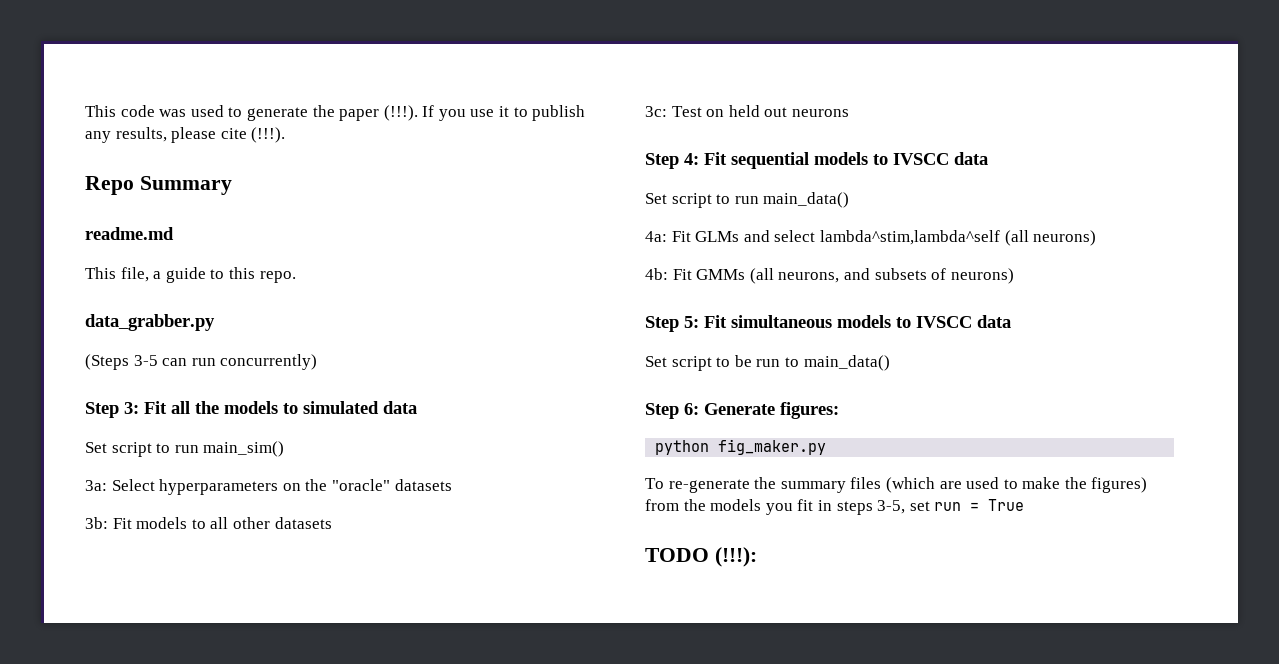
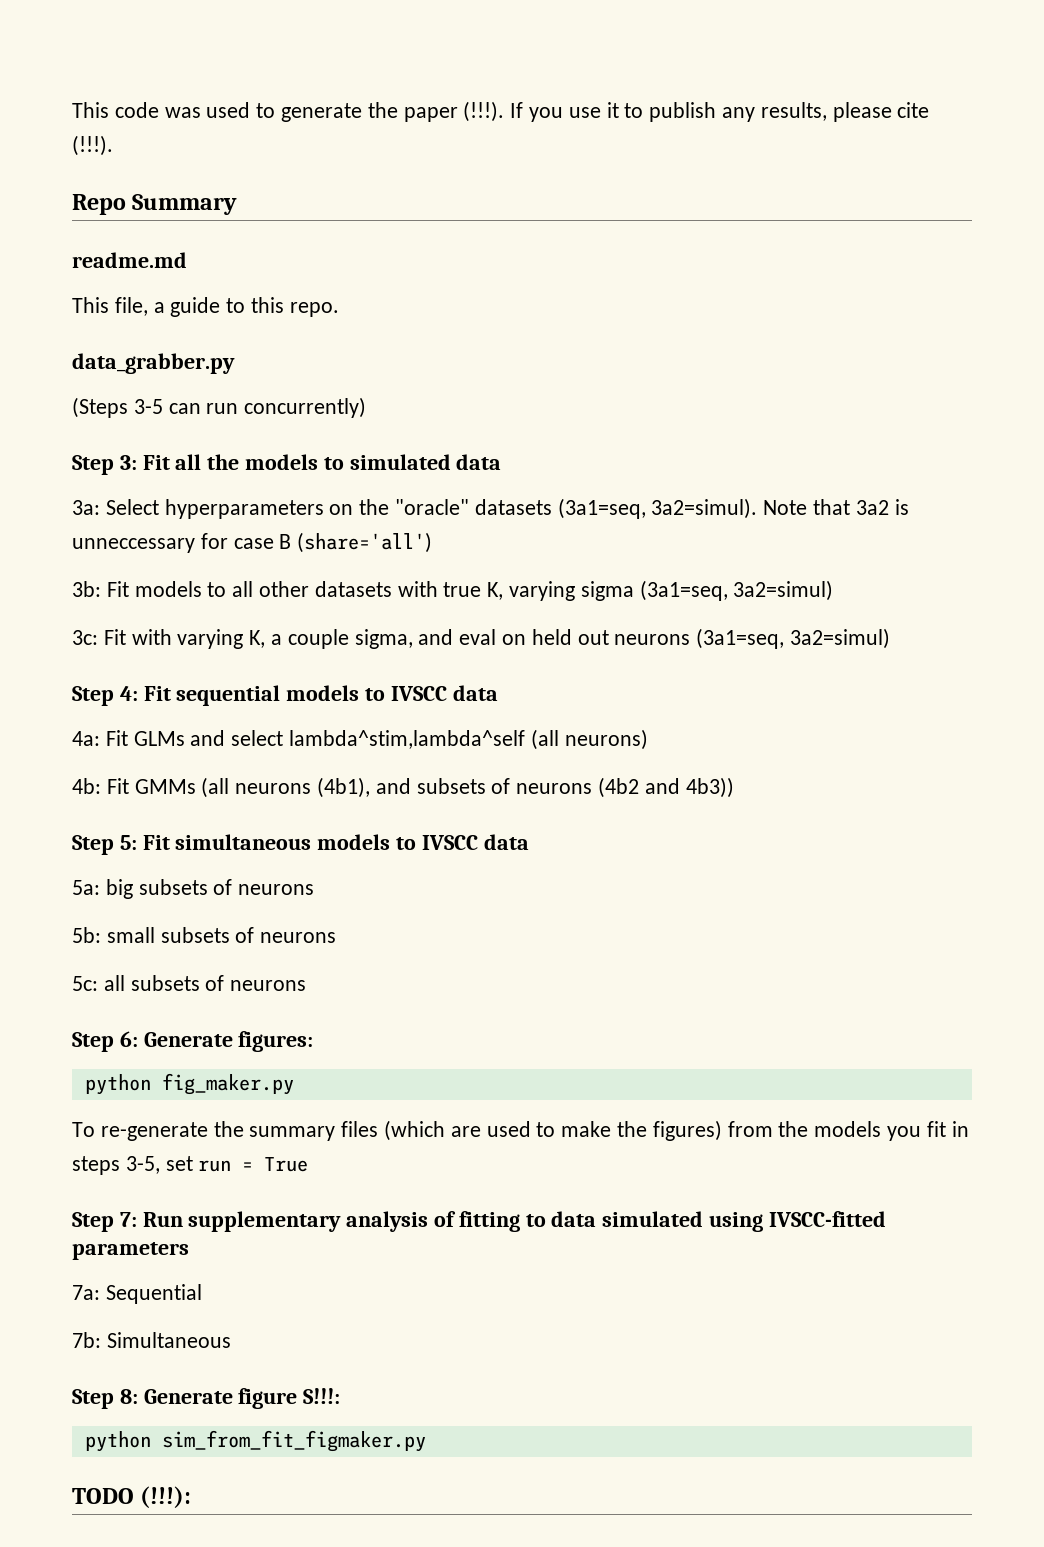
[85,441,285,457] // Set script to run main_sim() -> (502, 462) none
(452, 485) none -> [557,498,909,519] [72,532,433,553] (3a1=seq, 3a2=simul). Note that 3a2 is unneccessary for case B (share='all')
[645,106,702,117] // 3c: Test -> [397,580,834,601] [72,629,497,649] with true K, varying sigma (3a1=seq, 3a2=simul) // 3c: Fit with varying K, a couple sigma, and eval
(849, 113) none -> [696,628,891,649] (3a1=seq, 3a2=simul)
[645,192,850,208] // Set script to run main_data() -> (498, 693) none
[778,272,840,283] neurons, -> [235,777,371,798] neurons (4b1),
[950,268,1014,284] neurons) -> [516,777,734,798] neurons (4b2 and 4b3))
[645,355,890,371] Set script to be run to main_data() -> [72,879,315,899] [72,927,337,943] [72,975,307,991] 5a: big subsets of neurons // 5b: small subsets of neurons // 5c: all subsets of neurons
(1025, 505) none -> [72,1211,886,1232] [72,1242,189,1260] [72,1284,202,1304] [72,1332,231,1348] [72,1388,341,1409] [84,1430,426,1452] // Step 7: Run supplementary analysis of fitting to data simulated using IVSCC-fitted parameters // 7a: Sequential // 7b: Simultaneous // Step 8: Generate figure S!!!: // python sim_from_fit_figmaker.py

